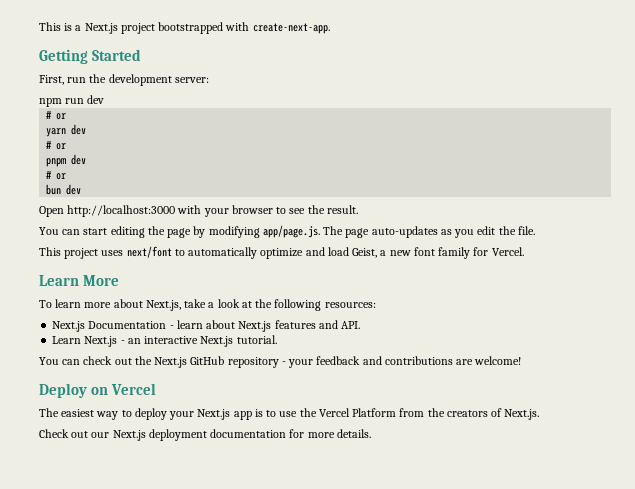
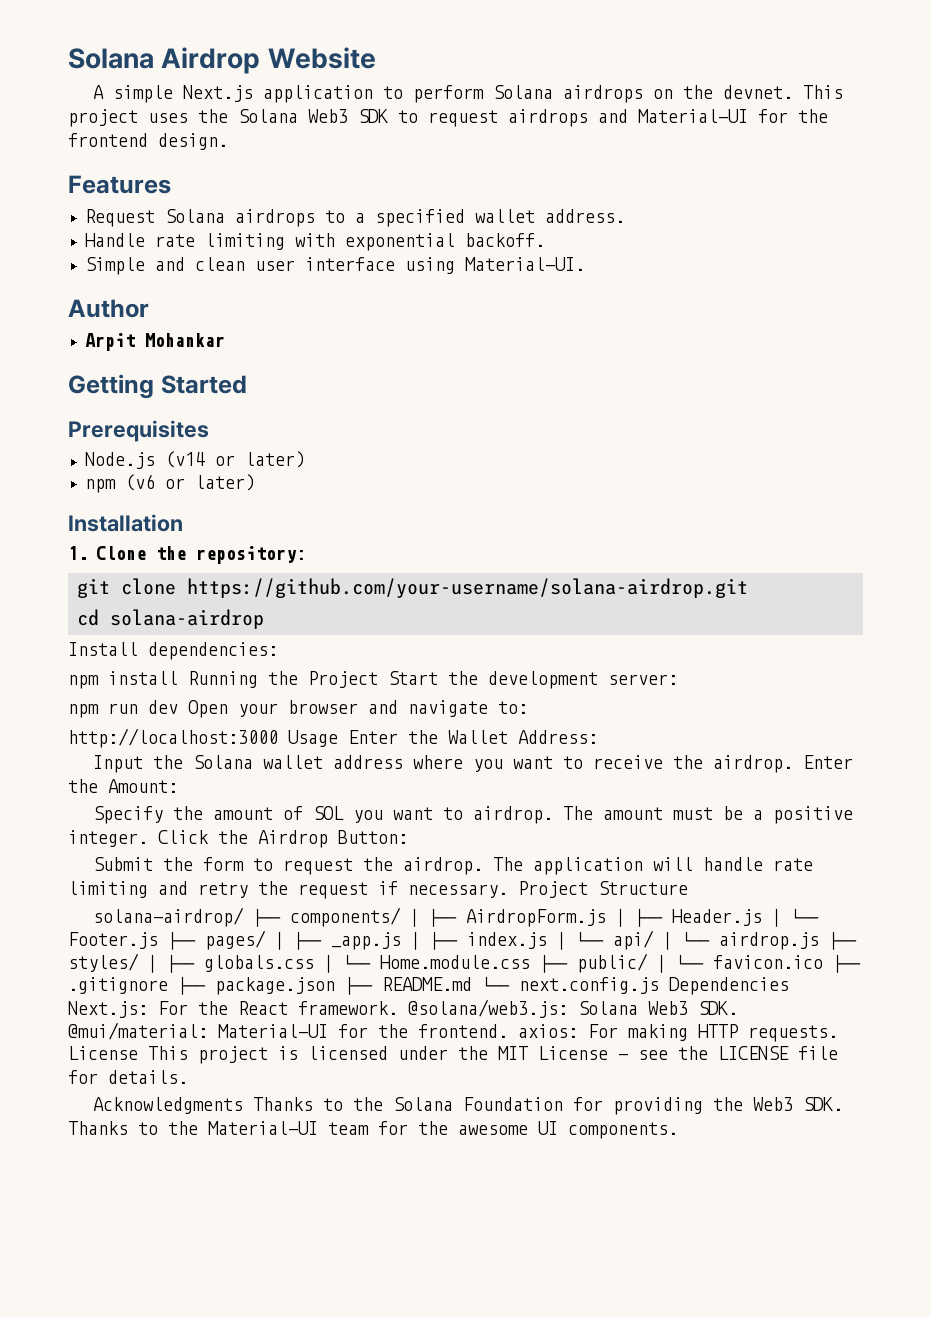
[39,22,330,34] [39,49,142,64] [39,75,87,85] This is a Next.js project bootstrapped with create-next-app. // Getting Started // First, run -> [68,47,376,74] [92,85,843,103] [68,109,828,127] [68,133,228,150] [68,175,171,194] [84,209,625,227] [84,233,545,251] [84,257,585,275] [68,299,149,318] [84,333,225,351] [68,374,247,399] [68,420,209,442] [84,451,305,469] [84,474,255,493] [68,514,183,532] [68,546,306,564] [77,578,748,598] [77,609,264,629] [68,642,278,660] [68,671,438,689] Solana Airdrop Website // A simple Next.js application to perform Solana airdrops on the devnet. This project uses the Solana Web3 SDK to request airdrops and Material-UI for the frontend design. // Features // Request Solana airdrops to a specified wallet address. // Handle rate limiting with exponential backoff. // Simple and clean user interface using Material-UI. // Author // Arpit Mohankar // Getting Started // Prerequisites // Node.js (v14 or later) // npm (v6 or later) // Installation // 1. Clone the repository: // git clone https://github.com/your-username/solana-airdrop.git // cd solana-airdrop // Install dependencies: // npm install Running the Project Start
[46,110,67,120] [46,124,87,137] [46,140,67,150] [46,154,87,167] [46,170,67,180] [46,184,82,195] [39,205,358,217] [39,225,535,238] [39,246,524,259] [39,275,120,286] [39,299,376,311] [52,320,361,332] [52,335,277,347] [39,356,522,368] [39,383,157,398] [39,408,540,420] [39,429,371,441] // # or // yarn dev // # or // pnpm dev // # or // bun dev // Open http://localhost:3000 with your browser to see the result. // You can start editing the page by modifying app/page.js. The page auto-updates as you edit the file. // This project uses next/font to automatically optimize and load Geist, a new font family for Vercel. // Learn More // To learn more about Next.js, take a look at the following resources: // Next.js Documentation - learn about Next.js features and API. // Learn Next.js - an interactive Next.js tutorial. // You can check out the Next.js GitHub repository - your feedback and contributions are welcome! // Deploy on Vercel // The easiest way to deploy your Next.js app is to use the Vercel Platform from the creators of Next.js. // Check out our Next.js deployment documentation for more details. -> [188,700,528,718] [68,728,598,748] [92,755,853,773] [68,779,178,793] [92,806,853,824] [68,830,408,848] [92,857,813,875] [68,881,688,899] [92,907,819,927] [68,930,857,950] [68,953,861,973] [68,976,789,995] [68,999,738,1018] [68,1022,838,1042] [68,1046,838,1064] [68,1070,188,1084] [92,1097,843,1115] [68,1121,678,1139] Open your browser and navigate to: // http://localhost:3000 Usage Enter the Wallet Address: // Input the Solana wallet address where you want to receive the airdrop. Enter the Amount: // Specify the amount of SOL you want to airdrop. The amount must be a positive integer. Click the Airdrop Button: // Submit the form to request the airdrop. The application will handle rate limiting and retry the request if necessary. Project Structure // solana-airdrop/ ├── components/ │ ├── AirdropForm.js │ ├── Header.js │ └── Footer.js ├── pages/ │ ├── _app.js │ ├── index.js │ └── api/ │ └── airdrop.js ├── styles/ │ ├── globals.css │ └── Home.module.css ├── public/ │ └── favicon.ico ├── .gitignore ├── package.json ├── README.md └── next.config.js Dependencies Next.js: For the React framework. @solana/web3.js: Solana Web3 SDK. @mui/material: Material-UI for the frontend. axios: For making HTTP requests. License This project is licensed under the MIT License - see the LICENSE file for details. // Acknowledgments Thanks to the Solana Foundation for providing the Web3 SDK. Thanks to the Material-UI team for the awesome UI components.

